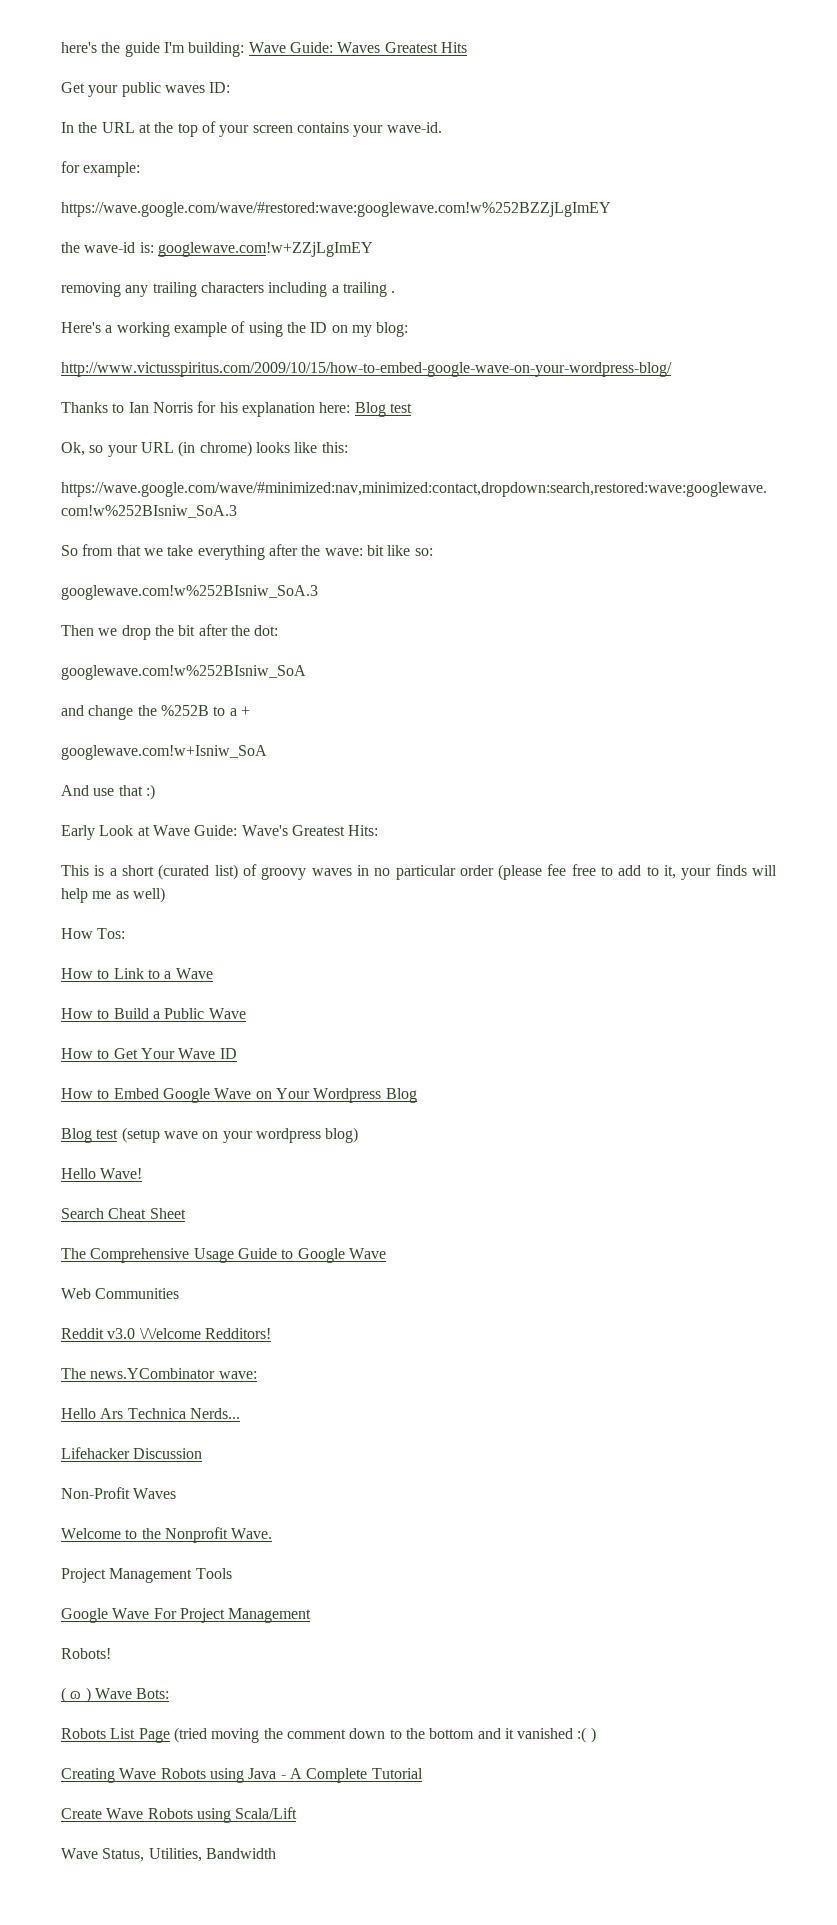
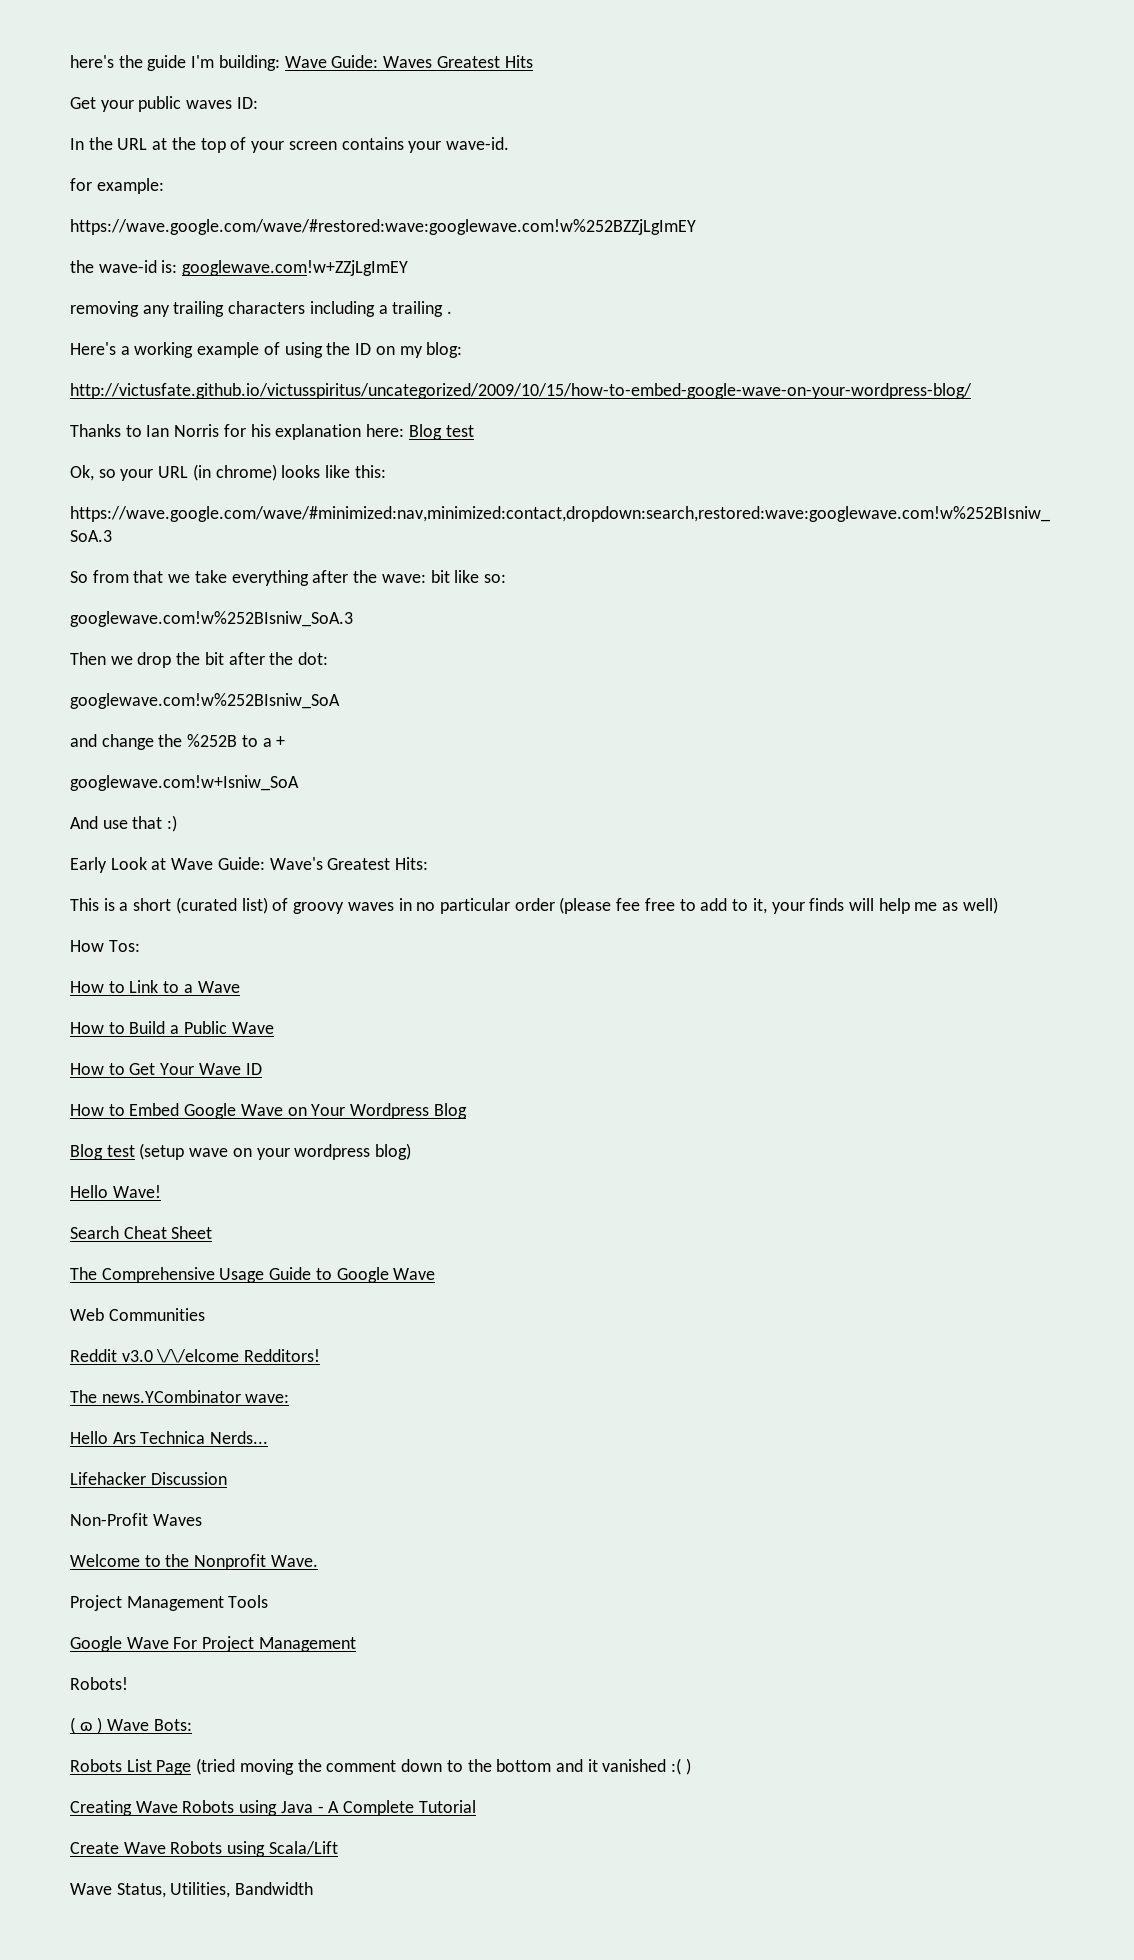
[61,362,672,377] http://www.victusspiritus.com/2009/10/15/how-to-embed-google-wave-on-your-wordpress-blog/ -> [70,383,972,399] http://victusfate.github.io/victusspiritus/uncategorized/2009/10/15/how-to-embed-google-wave-on-your-wordpress-blog/

